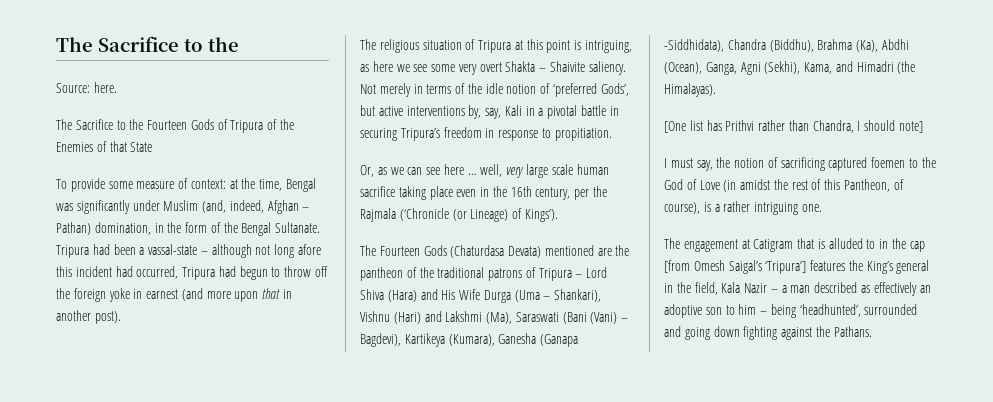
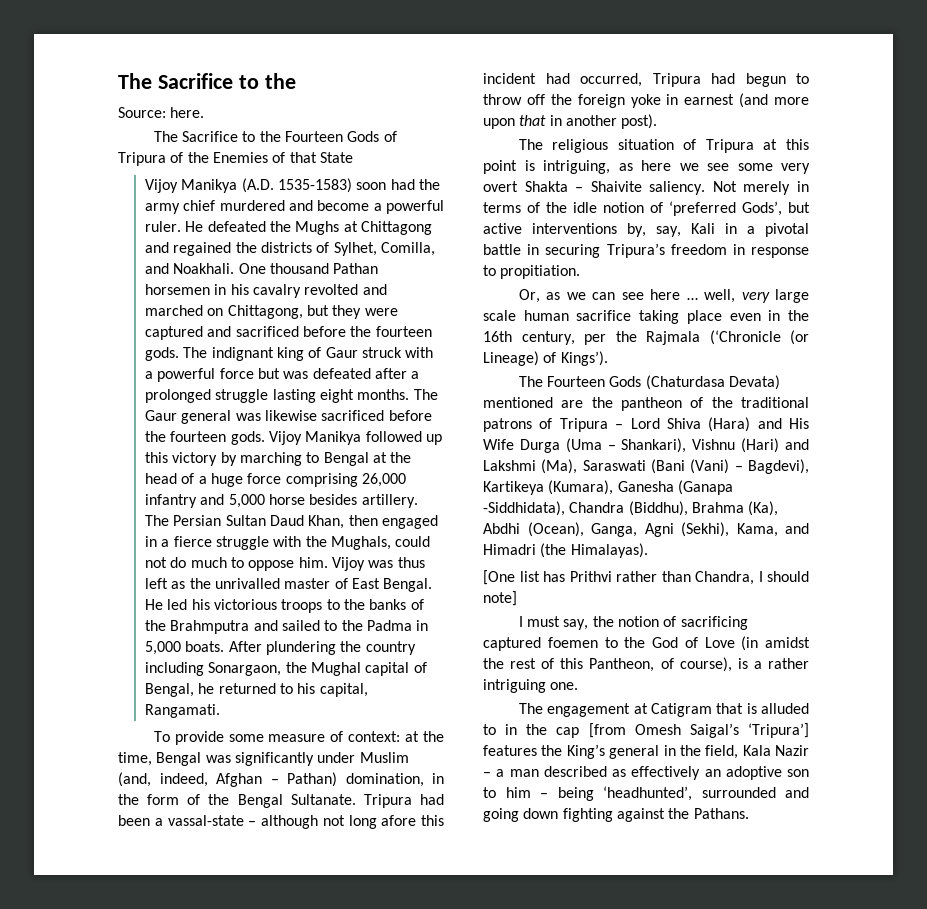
(153, 147) none -> [144,178,440,193] [144,200,444,214] [144,221,432,235] [144,242,435,256] [144,263,379,274] [144,284,387,298] [144,305,398,319] [144,326,432,340] [144,347,434,361] [144,368,420,382] [144,389,438,403] [144,410,432,424] [144,431,442,445] [144,452,412,466] [144,473,406,487] [144,494,418,508] [144,515,438,529] [144,536,431,550] [144,557,425,571] [144,578,433,592] [144,599,424,613] [144,620,429,634] [144,641,416,655] [144,662,427,676] [144,683,368,697] [144,704,220,718] // Vijoy Manikya (A.D. 1535-1583) soon had the army chief murdered and become a powerful ruler. He defeated the Mughs at Chittagong and regained the districts of Sylhet, Comilla, and Noakhali. One thousand Pathan horsemen in his cavalry revolted and marched on Chittagong, but they were captured and sacrificed before the fourteen gods. The indignant king of Gaur struck with a powerful force but was defeated after a prolonged struggle lasting eight months. The Gaur general was likewise sacrificed before the fourteen gods. Vijoy Manikya followed up this victory by marching to Bengal at the head of a huge force comprising 26,000 infantry and 5,000 horse besides artillery. The Persian Sultan Daud Khan, then engaged in a fierce struggle with the Mughals, could not do much to oppose him. Vijoy was thus left as the unrivalled master of East Bengal. He led his victorious troops to the banks of the Brahmputra and sailed to the Padma in 5,000 boats. After plundering the country including Sonargaon, the Mughal capital of Bengal, he returned to his capital, Rangamati.

